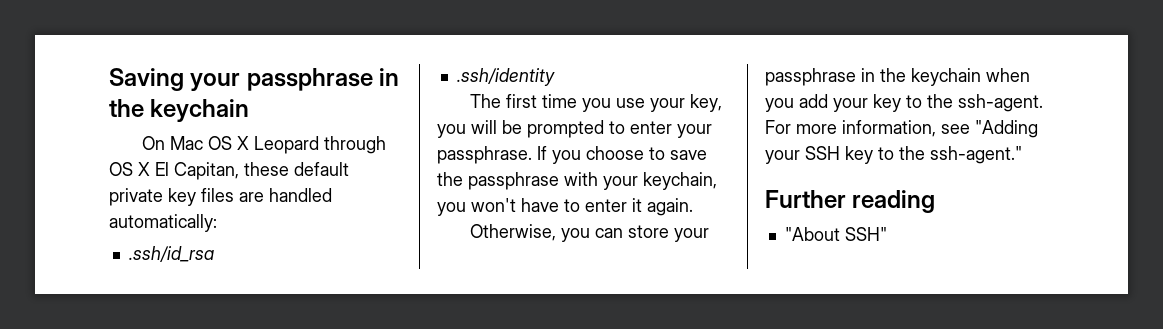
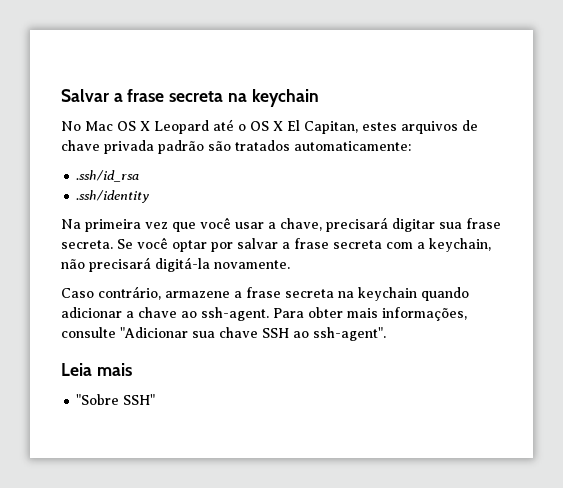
[109,68,400,91] [109,99,144,117] Saving your passphrase in the -> [61,89,247,102] Salvar a frase secreta na
[141,136,165,150] On -> [61,121,81,131] No
[323,136,386,154] through -> [213,119,246,131] até o
[244,162,349,176] [109,188,332,206] [109,214,217,232] [128,246,214,262] [456,68,555,86] [469,94,722,112] [437,120,712,138] [437,146,707,164] [437,172,717,190] [437,198,693,216] [469,224,709,242] [765,68,1030,86] [765,94,1043,112] [765,120,1038,138] [765,146,1022,164] [765,190,936,213] [784,227,840,241] these default private key files are handled automatically: // .ssh/id_rsa // .ssh/identity // The first time you use your key, you will be prompted to enter your passphrase. If you choose to save the passphrase with your keychain, you won't have to enter it again. // Otherwise, you can store your passphrase in the keychain when you add your key to the ssh-agent. For more information, see "Adding your SSH key to the ssh-agent." // Further reading // "About -> [362,120,478,134] [61,140,411,154] [76,170,140,182] [76,190,150,203] [61,217,501,232] [61,237,491,252] [61,257,290,272] [61,286,469,301] [61,307,467,321] [61,327,386,341] [61,363,132,376] [76,394,120,405] estes arquivos de chave privada padrão são tratados automaticamente: // .ssh/id_rsa // .ssh/identity // Na primeira vez que você usar a chave, precisará digitar sua frase secreta. Se você optar por salvar a frase secreta com a keychain, não precisará digitá-la novamente. // Caso contrário, armazene a frase secreta na keychain quando adicionar a chave ao ssh-agent. Para obter mais informações, consulte "Adicionar sua chave SSH ao ssh-agent". // Leia mais // "Sobre

